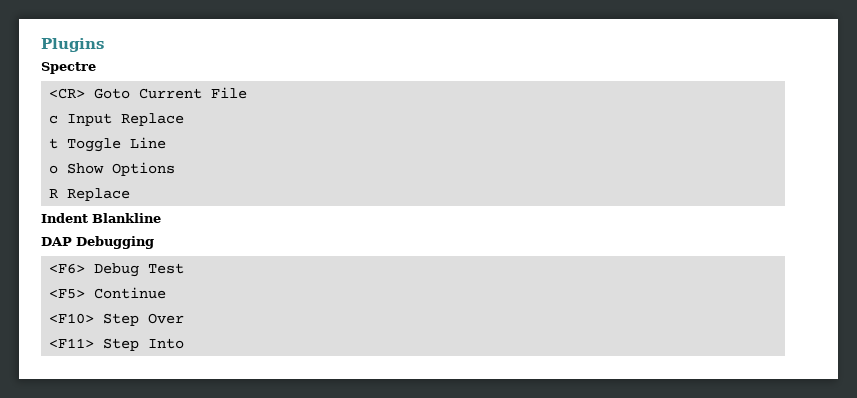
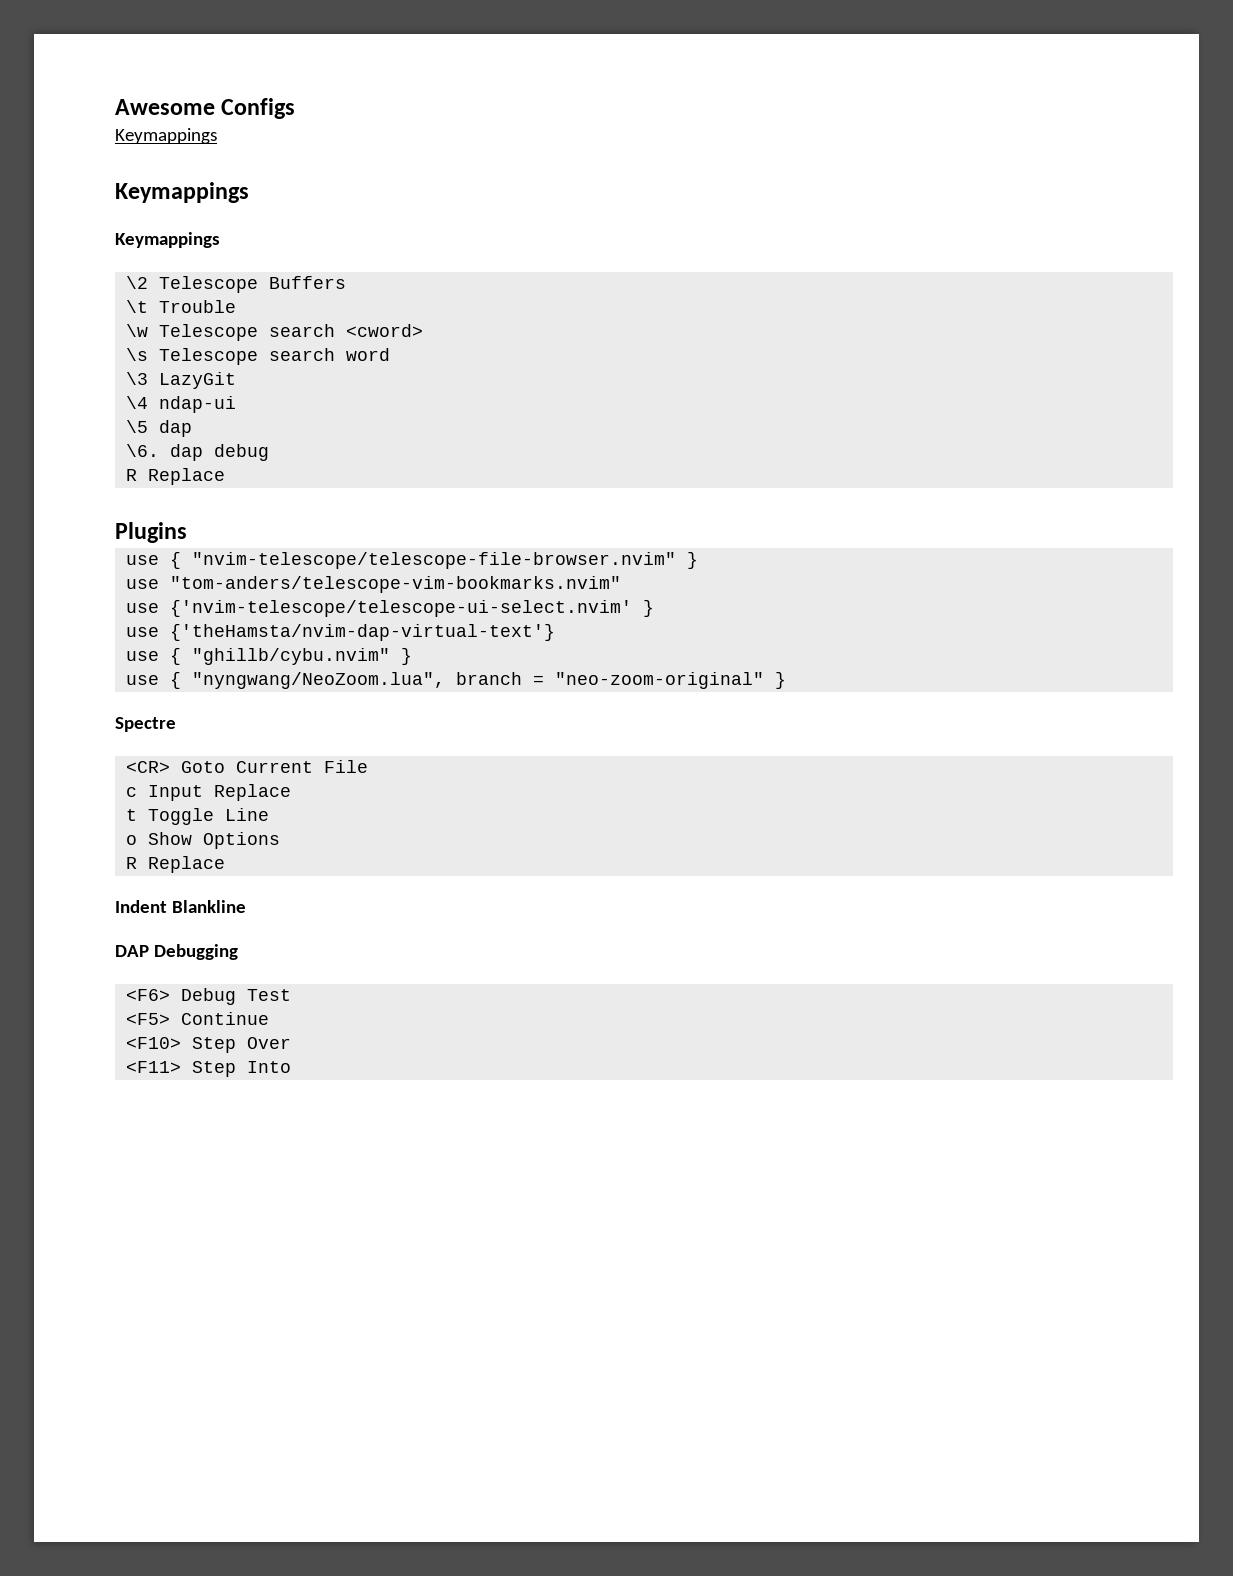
[41,38,104,52] Plugins -> [115,98,296,119] [115,128,217,144] [115,182,249,203] [115,232,220,248] [126,276,347,293] [126,300,237,313] [126,324,424,341] [126,348,391,365] [126,372,237,389] [126,396,237,413] [126,420,193,437] [126,444,270,461] [126,468,226,485] [115,522,187,543] [126,552,699,569] [126,576,622,593] [126,600,655,617] [126,624,556,641] [126,648,413,665] [126,672,787,689] Awesome Configs // Keymappings // Keymappings // Keymappings // \2 Telescope Buffers // \t Trouble // \w Telescope search <cword> // \s Telescope search word // \3 LazyGit // \4 ndap-ui // \5 dap // \6. dap debug // R Replace // Plugins // use { "nvim-telescope/telescope-file-browser.nvim" } // use "tom-anders/telescope-vim-bookmarks.nvim" // use {'nvim-telescope/telescope-ui-select.nvim' } // use {'theHamsta/nvim-dap-virtual-text'} // use { "ghillb/cybu.nvim" } // use { "nyngwang/NeoZoom.lua", branch = "neo-zoom-original" }

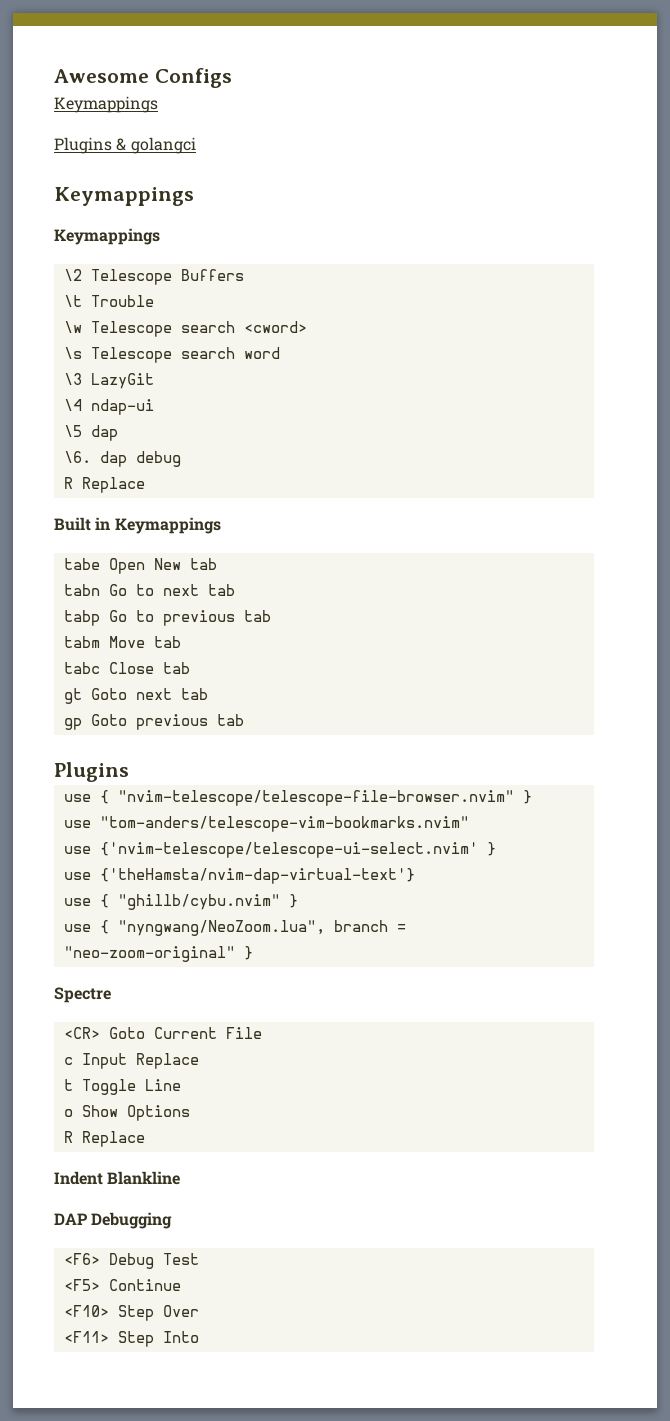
(217, 136) none -> [54,137,196,154] // Plugins & golangci
(226, 476) none -> [54,517,221,534] [63,558,217,574] [63,584,235,596] [63,610,271,626] [63,636,181,648] [63,662,190,674] [63,688,208,704] [63,714,244,730] // Built in Keymappings // tabe Open New tab // tabn Go to next tab // tabp Go to previous tab // tabm Move tab // tabc Close tab // gt Goto next tab // gp Goto previous tab

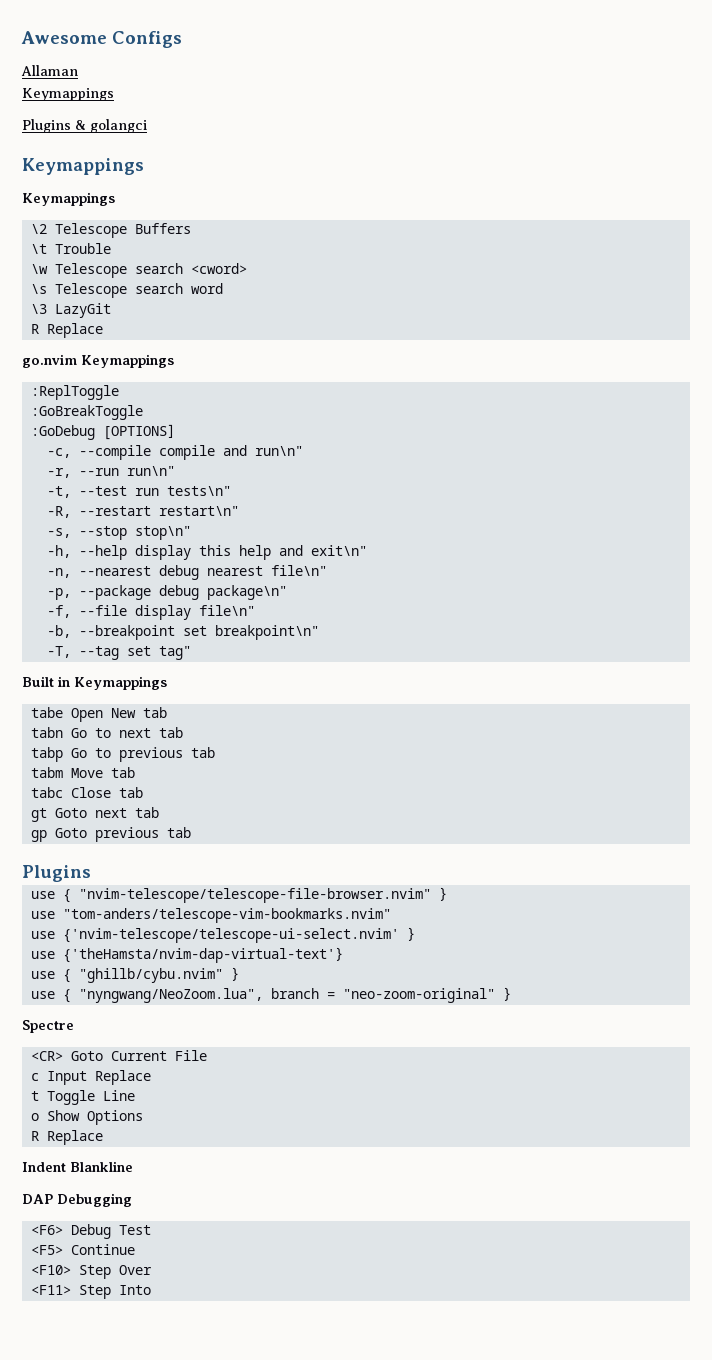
(232, 78) none -> [21,65,78,76] // Allaman
[63,399,154,415] [63,425,118,441] [63,451,181,467] [63,477,145,493] \4 ndap-ui // \5 dap // \6. dap debug // R Replace -> [30,323,103,338] [22,354,174,368] [30,385,119,400] [30,405,143,420] [30,424,175,440] [46,445,303,460] [46,466,175,478] [46,486,231,498] [46,506,239,518] [46,526,191,540] [46,545,367,560] [46,565,327,580] [46,585,287,600] [46,605,255,620] [46,625,319,640] [46,646,191,660] R Replace // go.nvim Keymappings // :ReplToggle // :GoBreakToggle // :GoDebug [OPTIONS] // -c, --compile compile and run\n" // -r, --run run\n" // -t, --test run tests\n" // -R, --restart restart\n" // -s, --stop stop\n" // -h, --help display this help and exit\n" // -n, --nearest debug nearest file\n" // -p, --package debug package\n" // -f, --file display file\n" // -b, --breakpoint set breakpoint\n" // -T, --tag set tag"

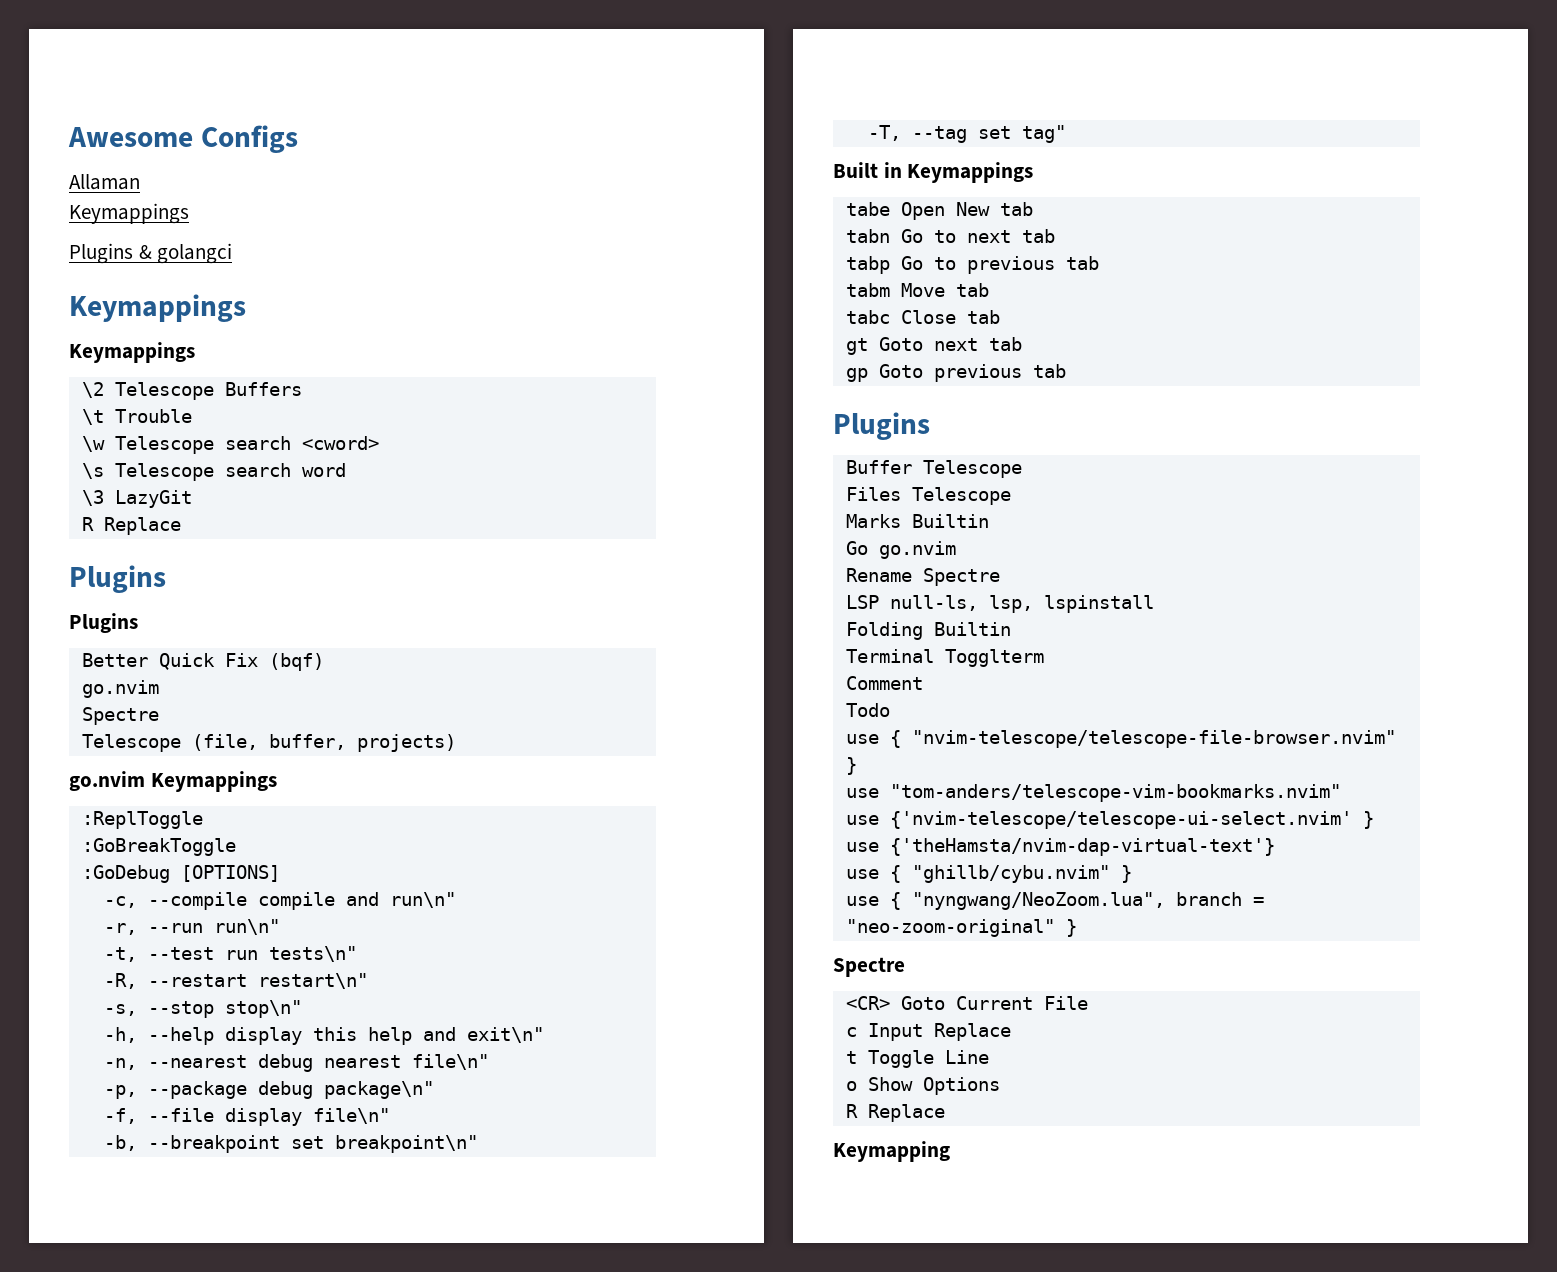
(103, 330) none -> [69,565,166,593] [69,613,138,633] [81,653,324,671] [81,680,159,698] [81,707,159,725] [81,734,456,752] // Plugins // Plugins // Better Quick Fix (bqf) // go.nvim // Spectre // Telescope (file, buffer, projects)
(91, 873) none -> [845,460,1022,478] [845,487,1011,505] [845,514,989,528] [845,541,956,559] [845,568,1000,586] [845,595,1154,613] [845,622,1011,640] [845,649,1044,667] [845,676,923,690] [845,703,890,717] // Buffer Telescope // Files Telescope // Marks Builtin // Go go.nvim // Rename Spectre // LSP null-ls, lsp, lspinstall // Folding Builtin // Terminal Togglterm // Comment // Todo
[22,1161,133,1172] [22,1193,132,1207] [30,1224,151,1239] [30,1244,135,1255] [30,1265,152,1279] [30,1285,151,1299] Indent Blankline // DAP Debugging // <F6> Debug Test // <F5> Continue // <F10> Step Over // <F11> Step Into -> [833,1141,950,1162] Keymapping

